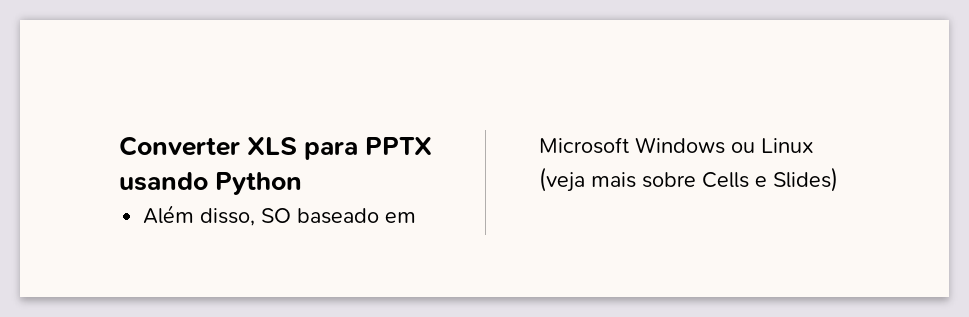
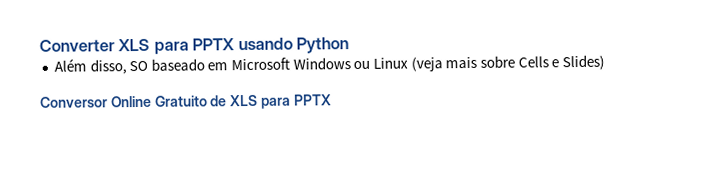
(839, 179) none -> [40,94,332,109] // Conversor Online Gratuito de XLS para PPTX

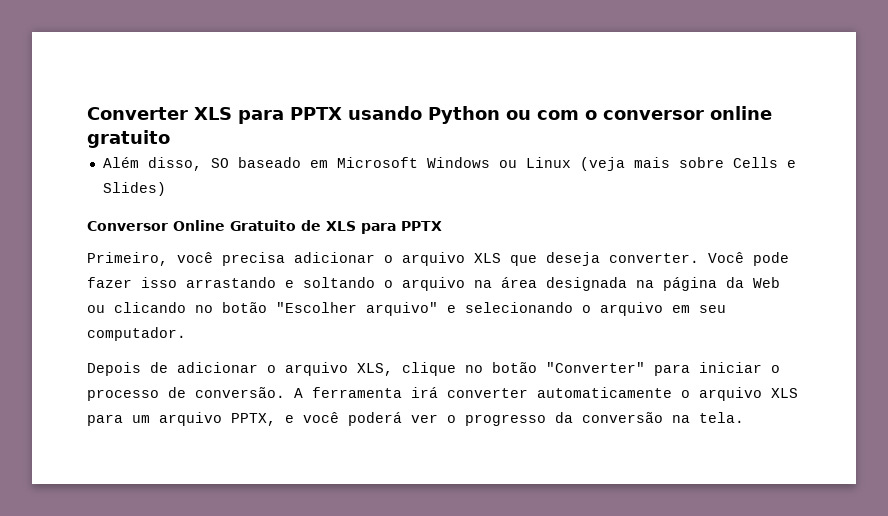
(350, 45) none -> [506,106,772,120] [87,130,170,148] ou com o conversor online gratuito
(332, 100) none -> [87,252,789,266] [87,277,780,291] [87,302,726,316] [87,327,186,341] [87,362,780,376] [87,387,798,401] [87,412,744,426] // Primeiro, você precisa adicionar o arquivo XLS que deseja converter. Você pode fazer isso arrastando e soltando o arquivo na área designada na página da Web ou clicando no botão "Escolher arquivo" e selecionando o arquivo em seu computador. // Depois de adicionar o arquivo XLS, clique no botão "Converter" para iniciar o processo de conversão. A ferramenta irá converter automaticamente o arquivo XLS para um arquivo PPTX, e você poderá ver o progresso da conversão na tela.

